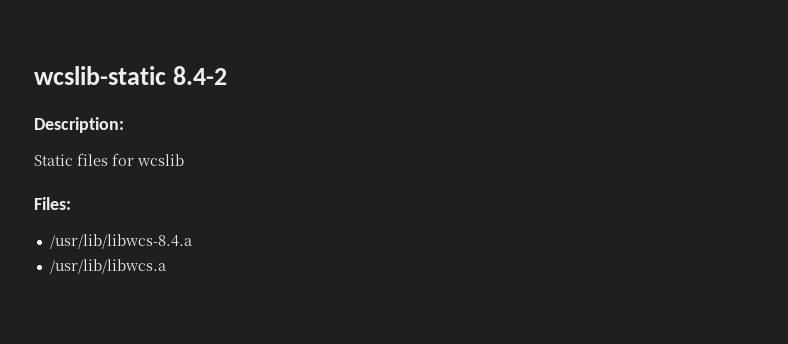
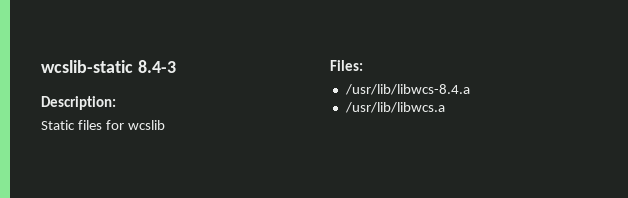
[172,66,227,85] 8.4-2 -> [137,60,176,73] 8.4-3

